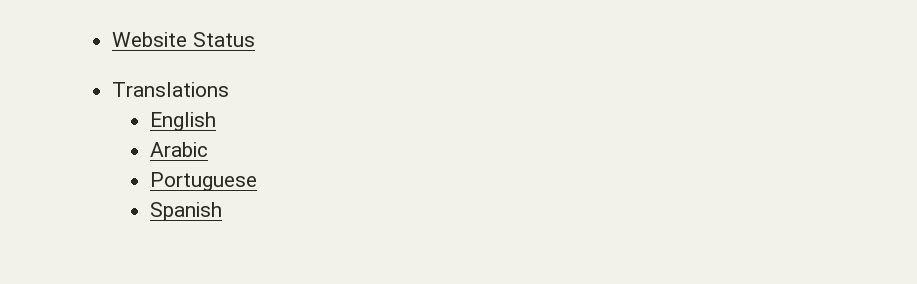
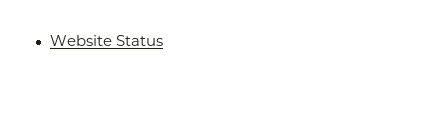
[112,82,230,97] [150,112,217,131] [150,142,209,157] [150,172,258,191] [150,202,223,221] // Translations // English // Arabic // Portuguese // Spanish -> (163, 40) none

